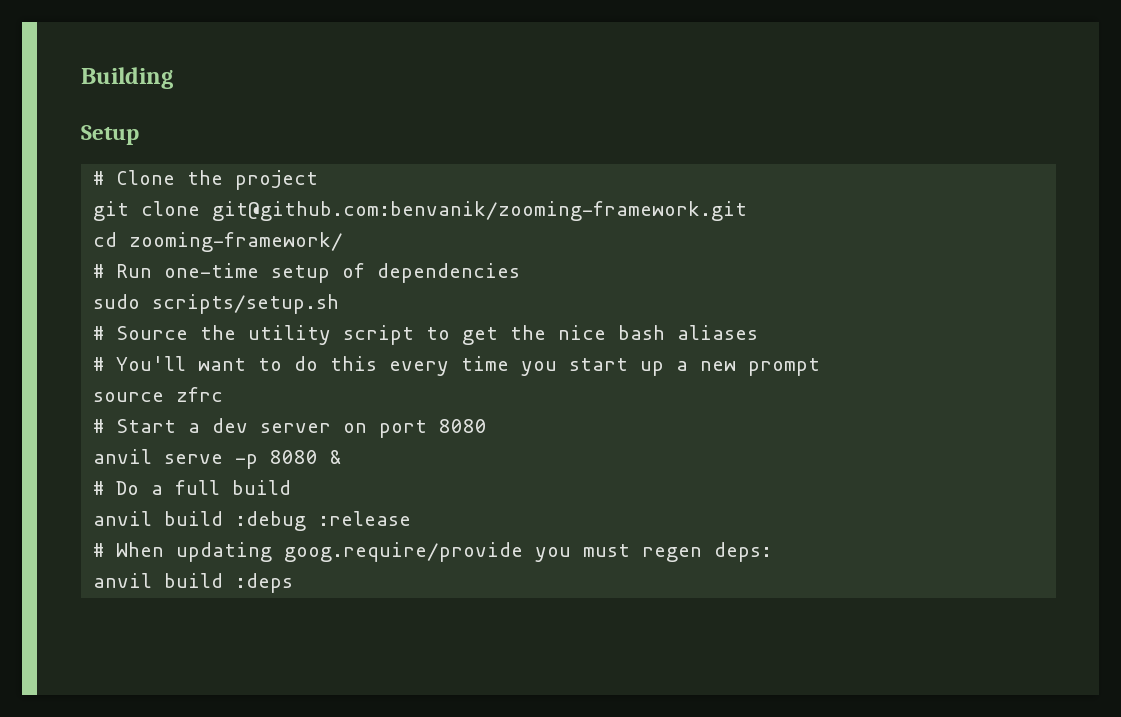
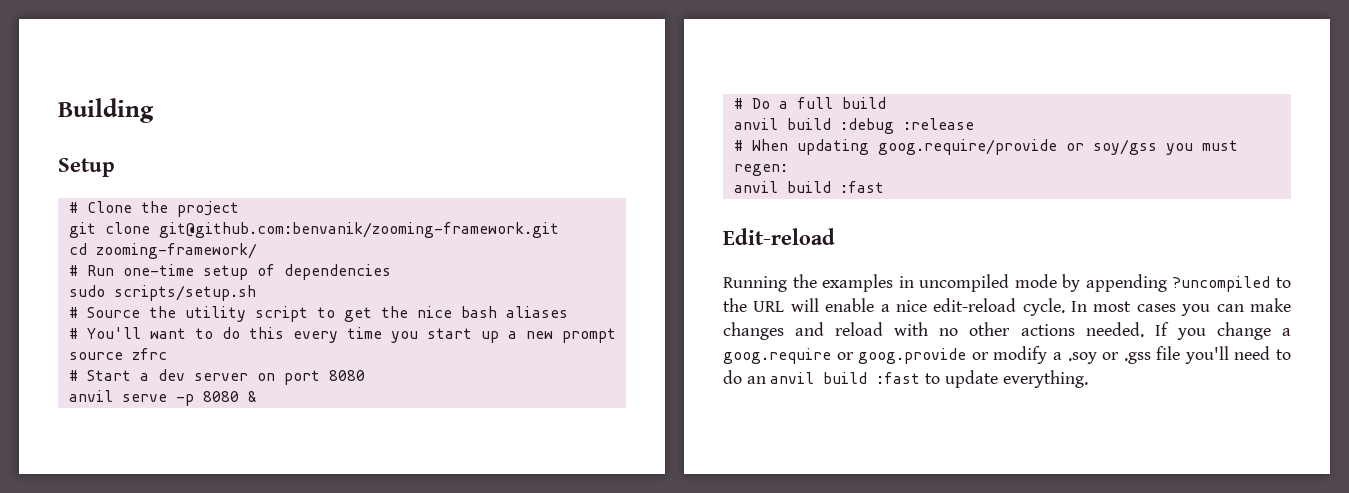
[535,542,772,562] [93,573,293,593] you must regen deps: // anvil build :deps -> [1065,139,1238,155] [733,164,788,176] [733,181,884,193] [723,228,835,245] [723,274,1291,292] [723,298,1291,316] [723,322,1291,340] [723,346,1291,364] [723,370,1088,388] or soy/gss you must regen: // anvil build :fast // Edit-reload // Running the examples in uncompiled mode by appending ?uncompiled to the URL will enable a nice edit-reload cycle. In most cases you can make changes and reload with no other actions needed. If you change a goog.require or goog.provide or modify a .soy or .gss file you'll need to do an anvil build :fast to update everything.

